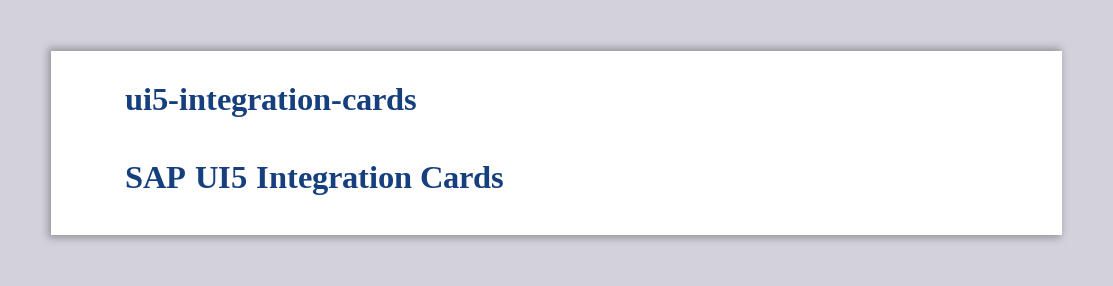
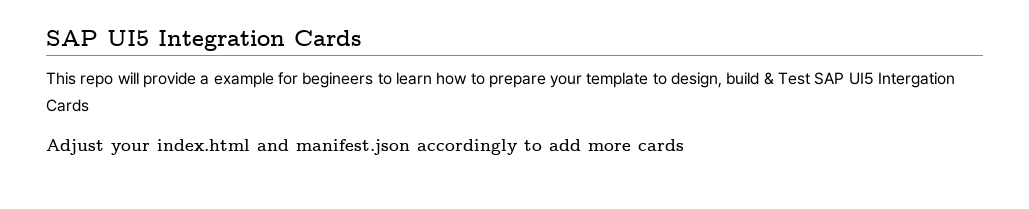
[125,88,417,117] ui5-integration-cards // -> (46, 38) none
(505, 177) none -> [46,72,956,88] [46,99,89,112] [46,139,684,155] // This repo will provide a example for begineers to learn how to prepare your template to design, build & Test SAP UI5 Intergation Cards // Adjust your index.html and manifest.json accordingly to add more cards

